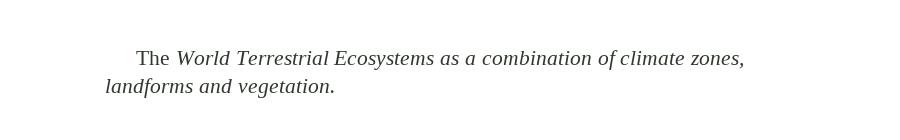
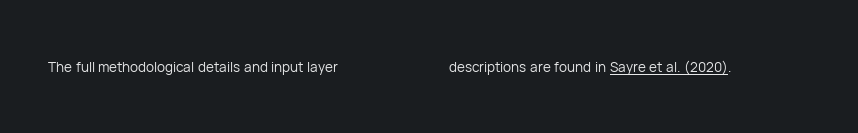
[175,50,745,70] [105,78,335,98] World Terrestrial Ecosystems as a combination of climate zones, landforms and vegetation. -> [75,60,731,75] full methodological details and input layer descriptions are found in Sayre et al. (2020).

